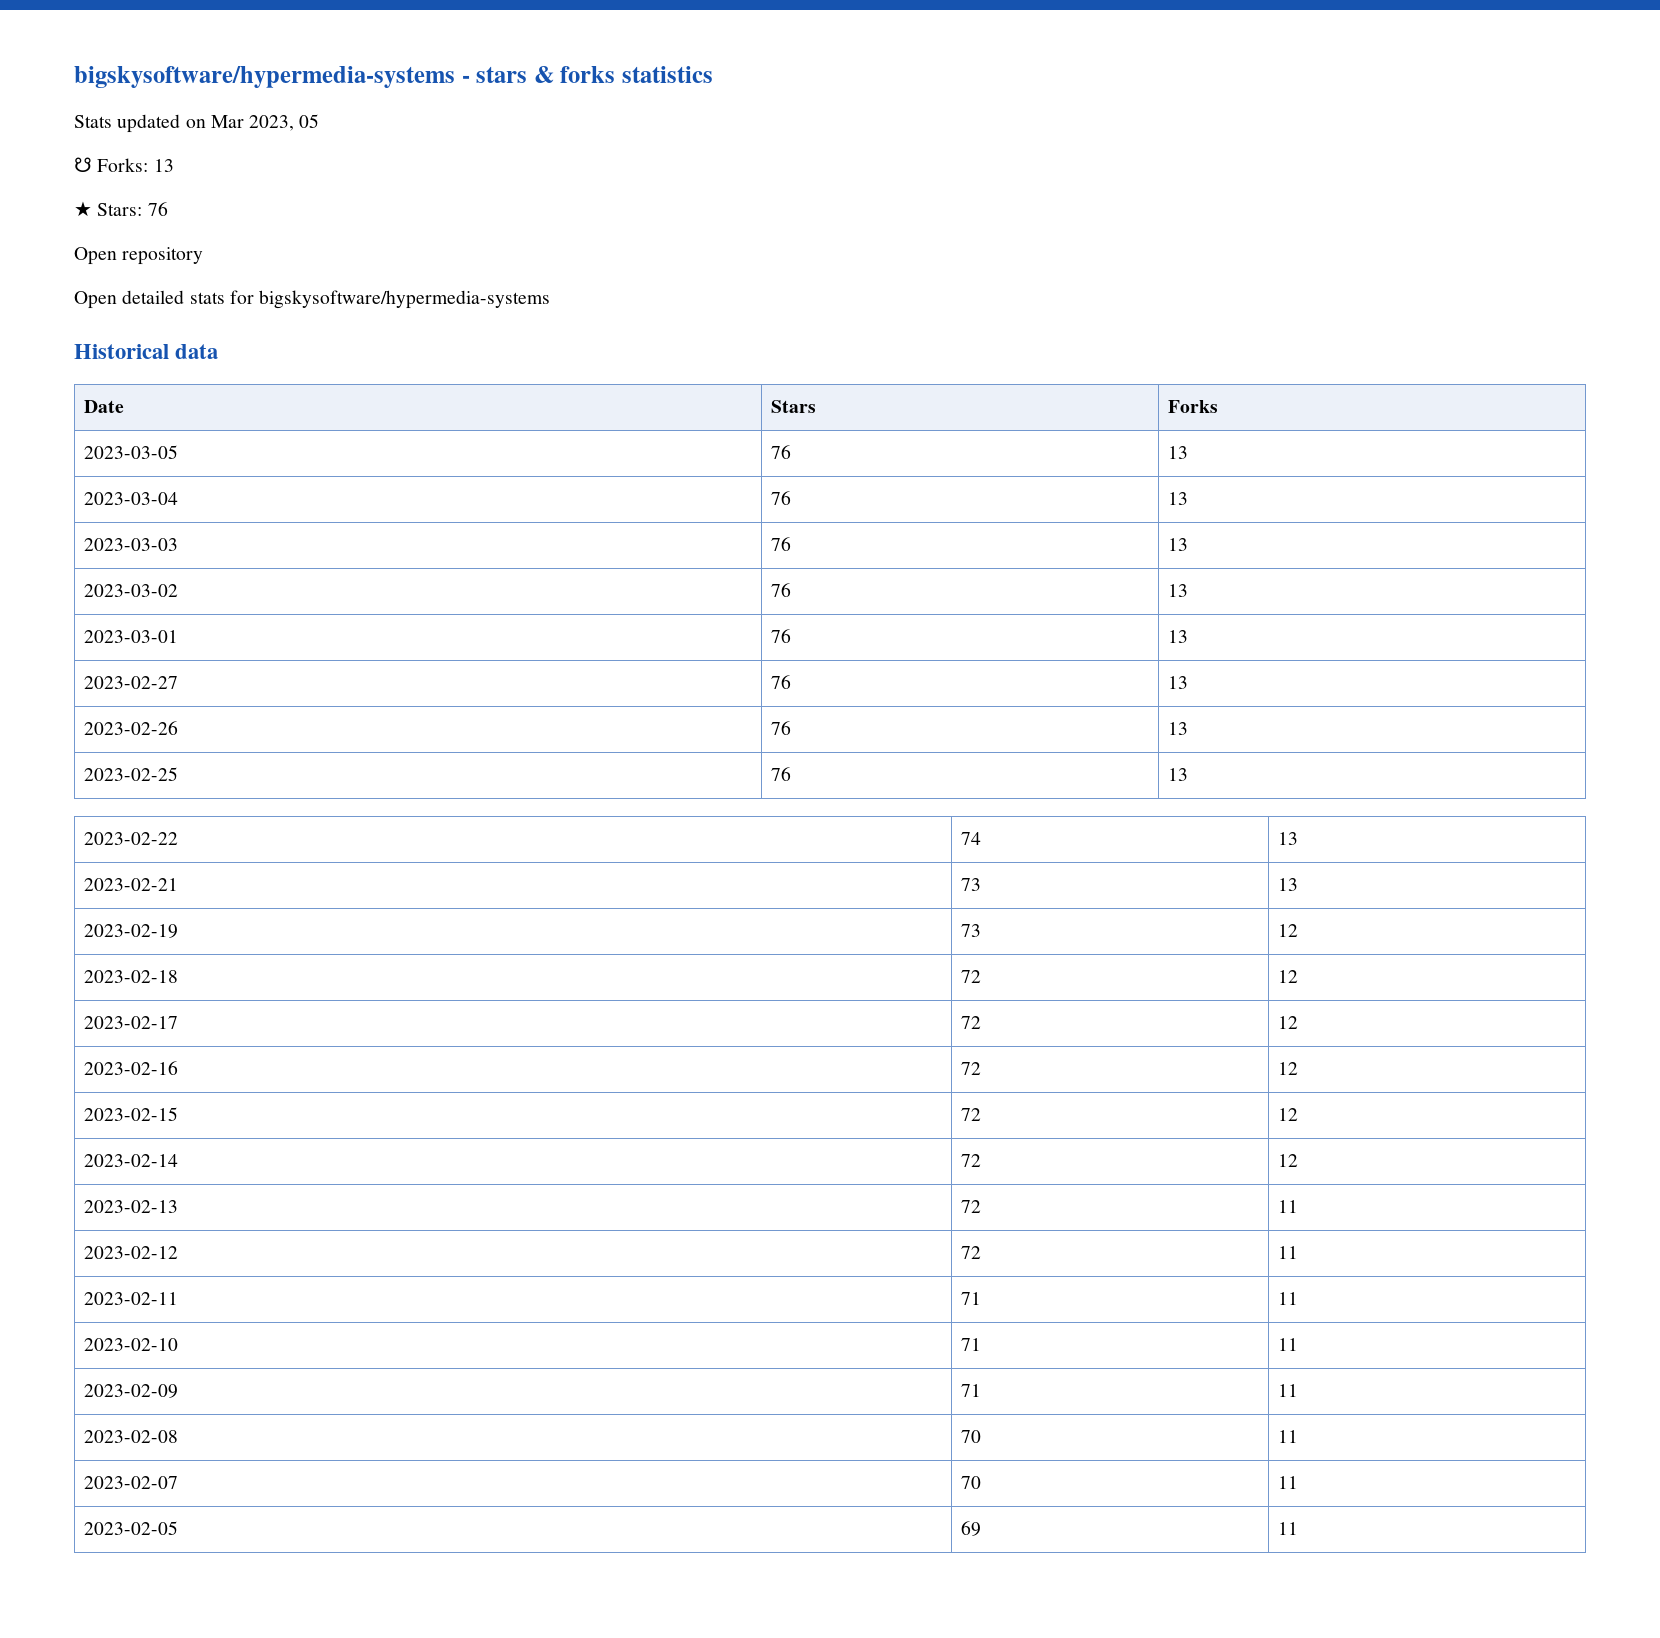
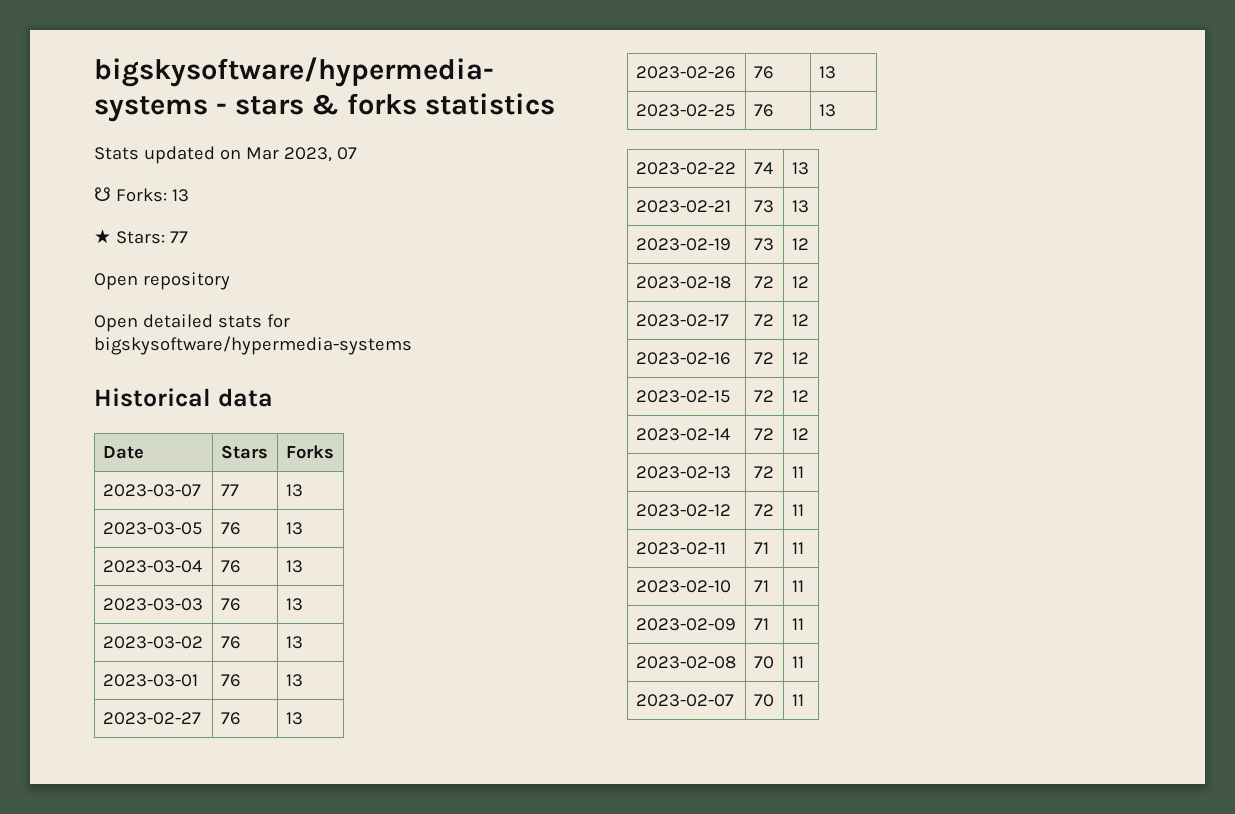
[299,114,320,128] 05 -> [336,147,357,160] 07
[147,202,168,216] 76 -> [169,231,188,243] 77
(1219, 406) none -> [102,484,201,497] [220,484,239,496] [285,484,303,497] // 2023-03-07 | 77 | 13
[84,1521,179,1535] [961,1521,982,1536] [1278,1522,1299,1535] // 2023-02-05 | 69 | 11 -> (804, 700) none

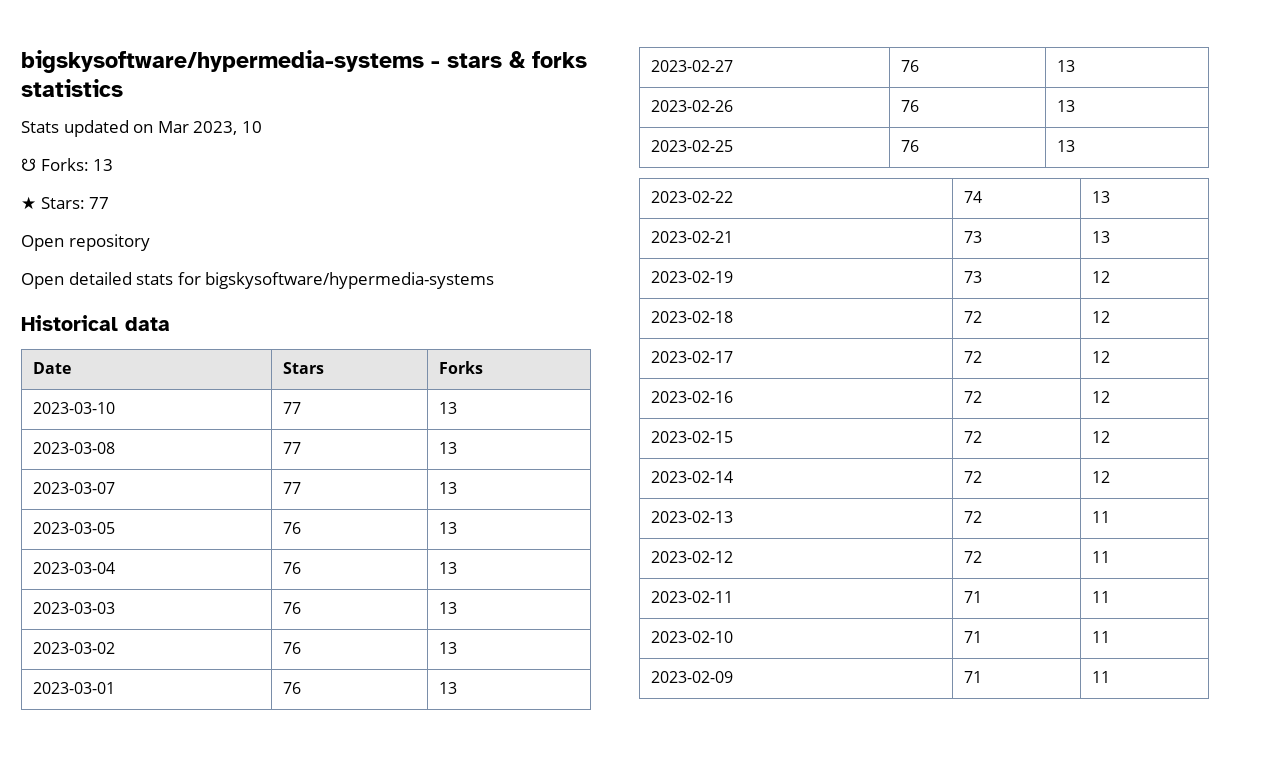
[336,147,357,160] 07 -> [241,121,262,133] 10
(334, 452) none -> [33,402,116,414] [283,402,302,414] [439,402,458,414] [33,442,116,454] [283,442,302,454] [439,442,458,454] // 2023-03-10 | 77 | 13 // 2023-03-08 | 77 | 13
[635,656,736,669] [753,656,774,669] [791,656,804,668] [635,694,734,707] [753,694,774,707] [791,694,804,706] // 2023-02-08 | 70 | 11 // 2023-02-07 | 70 | 11 -> (1111, 677) none

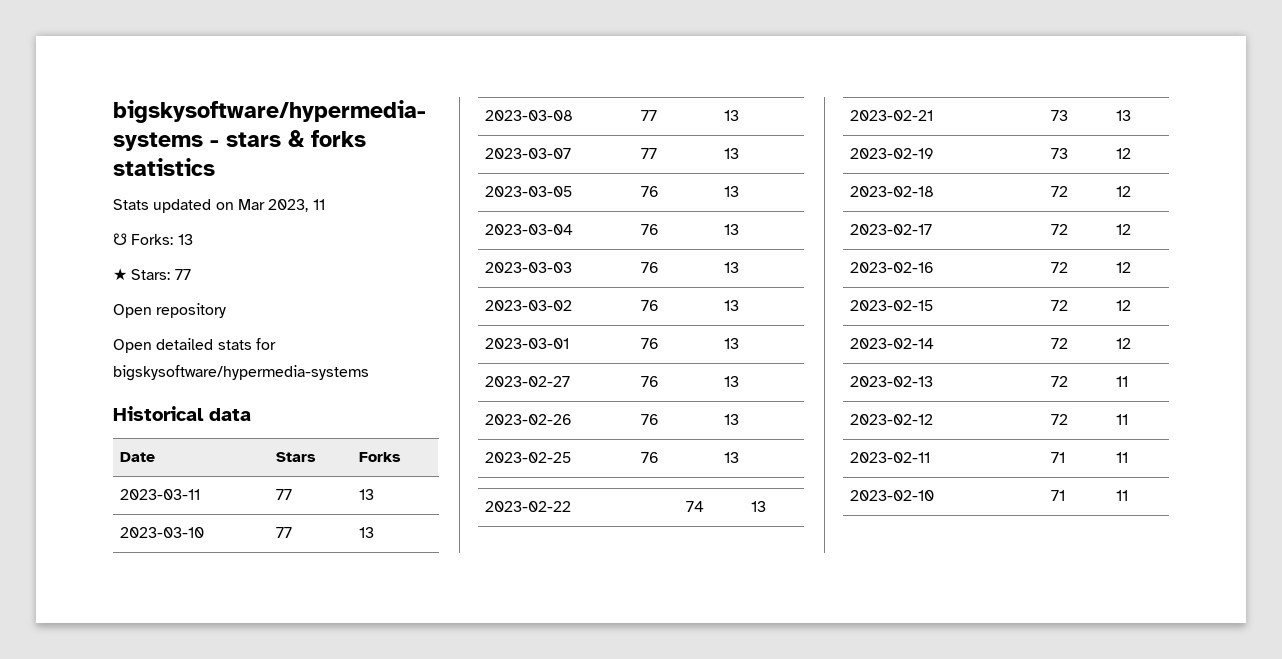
[241,121,262,133] 10 -> [312,199,325,210] 11
(484, 367) none -> [119,489,200,500] [275,489,292,500] [358,489,374,500] // 2023-03-11 | 77 | 13
[651,671,734,683] [964,671,983,683] [1092,671,1111,683] // 2023-02-09 | 71 | 11 -> (1128, 495) none

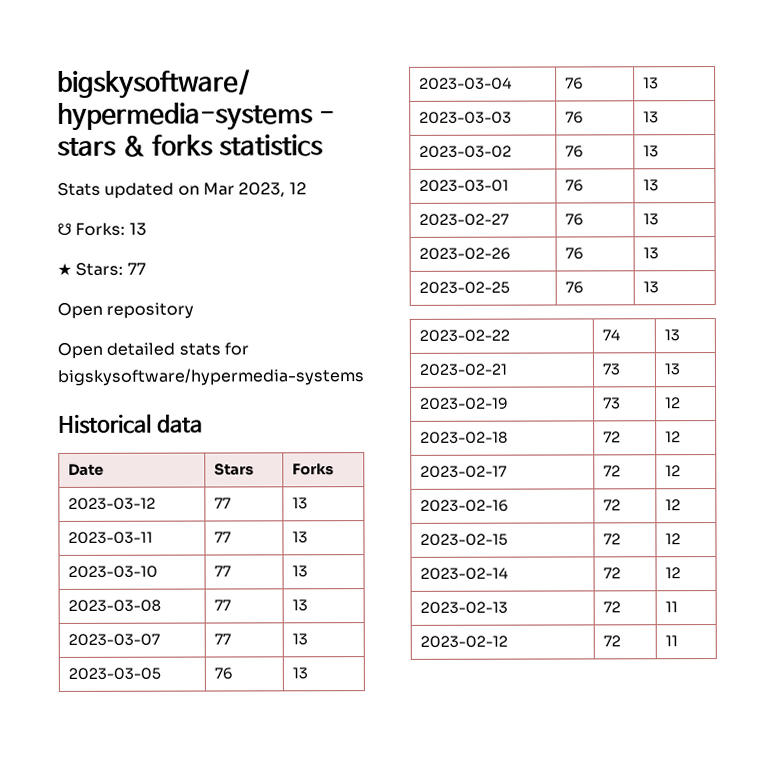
[312,199,325,210] 11 -> [288,182,307,195] 12
(401, 457) none -> [67,497,156,510] [213,497,231,509] [291,497,308,510] // 2023-03-12 | 77 | 13
[849,452,930,463] [1050,452,1065,463] [1115,452,1128,463] [849,490,934,501] [1050,490,1065,501] [1115,490,1128,501] // 2023-02-11 | 71 | 11 // 2023-02-10 | 71 | 11 -> (678, 641) none

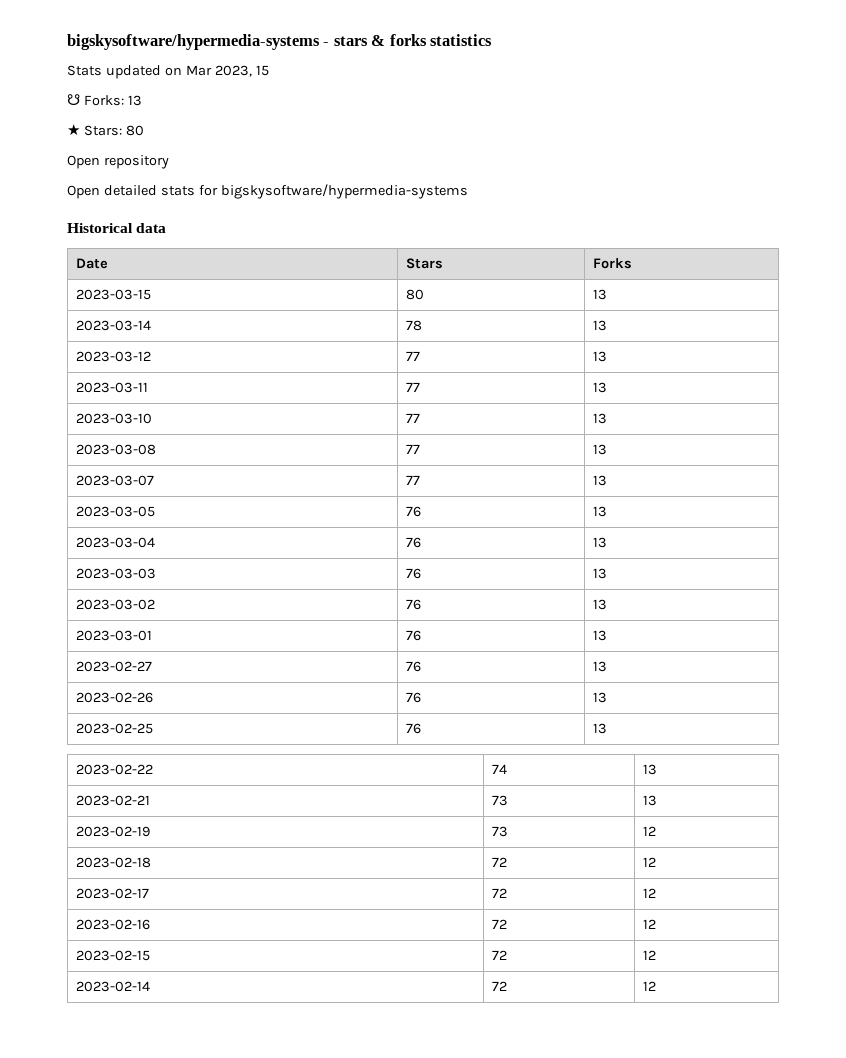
[288,182,307,195] 12 -> [255,65,269,76] 15
[126,262,146,275] 77 -> [125,125,144,136] 80
(334, 469) none -> [75,289,151,300] [405,289,424,300] [592,289,607,300] [75,320,151,331] [405,320,422,331] [592,320,607,331] // 2023-03-15 | 80 | 13 // 2023-03-14 | 78 | 13
[419,601,508,614] [602,601,621,613] [664,601,678,613] [419,635,508,648] [602,635,621,647] [664,635,678,647] // 2023-02-13 | 72 | 11 // 2023-02-12 | 72 | 11 -> (656, 986) none

